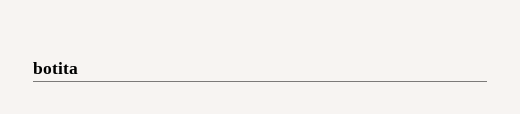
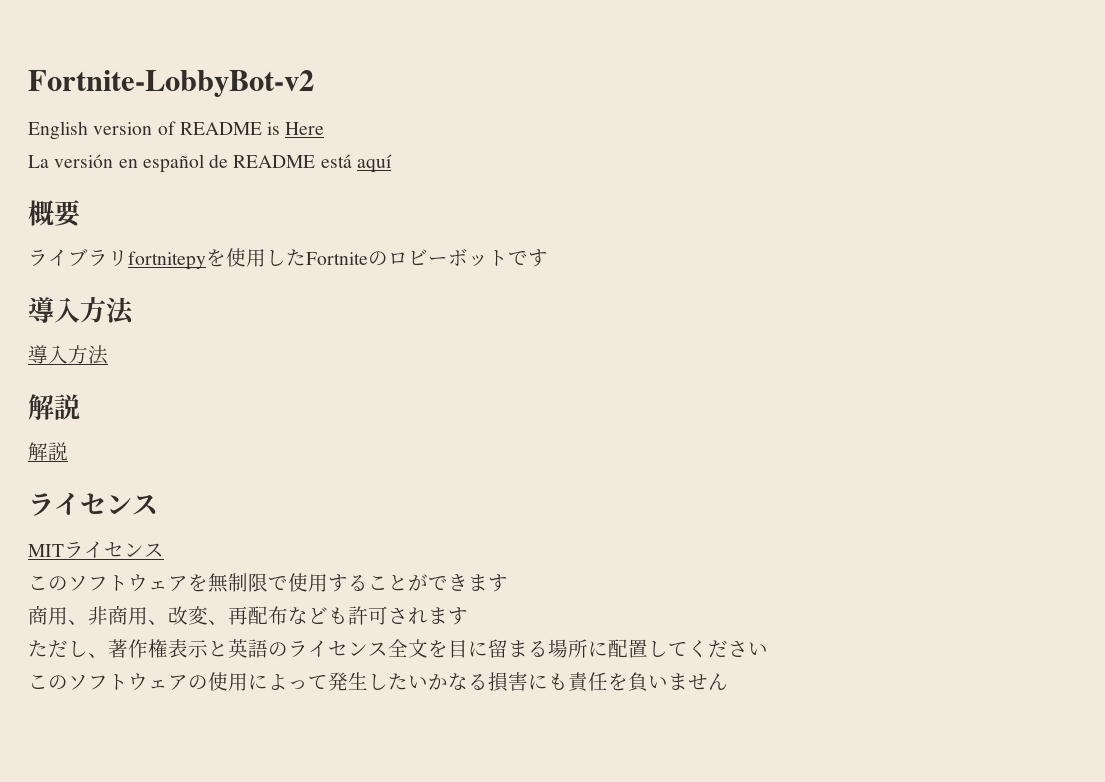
[33,62,78,74] botita -> [28,70,314,97] [28,121,325,140] [28,154,392,173] [28,200,81,227] [28,248,548,270] [28,297,134,325] [28,345,108,365] [28,394,80,420] [28,442,68,461] [28,493,158,516] [28,541,164,558] [28,573,508,593] [28,606,468,625] [28,639,768,658] [28,672,728,692] Fortnite-LobbyBot-v2 // English version of README is Here // La versión en español de README está aquí // 概要 // ライブラリfortnitepyを使用したFortniteのロビーボットです // 導入方法 // 導入方法 // 解説 // 解説 // ライセンス // MITライセンス // このソフトウェアを無制限で使用することができます // 商用、非商用、改変、再配布なども許可されます // ただし、著作権表示と英語のライセンス全文を目に留まる場所に配置してください // このソフトウェアの使用によって発生したいかなる損害にも責任を負いません

